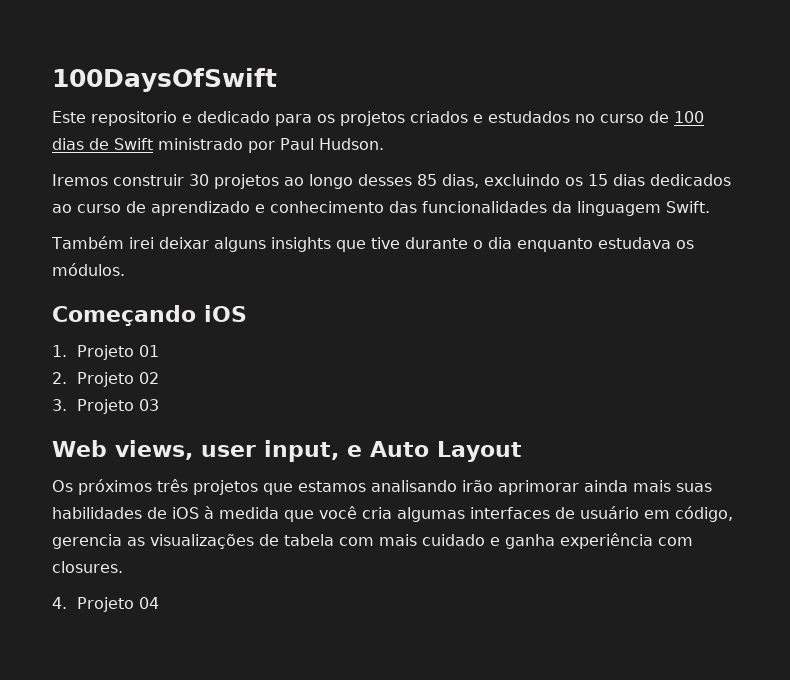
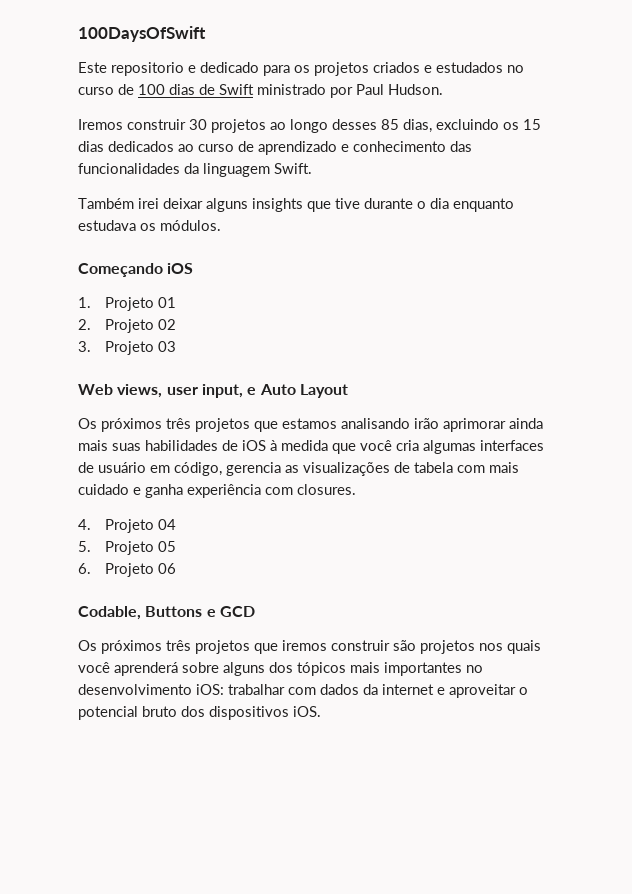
(159, 603) none -> [78,541,177,555] [78,563,177,577] [78,606,255,620] [78,640,541,654] [78,662,483,676] [78,684,528,698] [78,706,321,720] // 5. Projeto 05 // 6. Projeto 06 // Codable, Buttons e GCD // Os próximos três projetos que iremos construir são projetos nos quais você aprenderá sobre alguns dos tópicos mais importantes no desenvolvimento iOS: trabalhar com dados da internet e aproveitar o potencial bruto dos dispositivos iOS.

